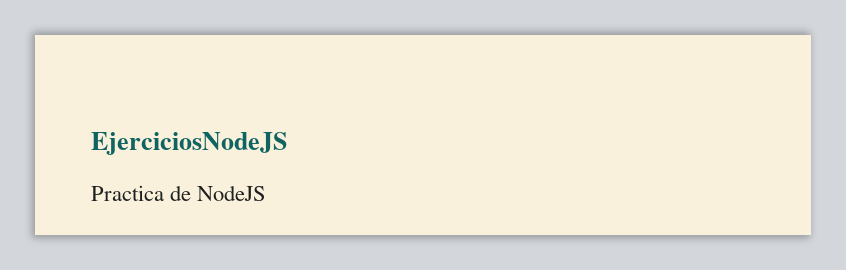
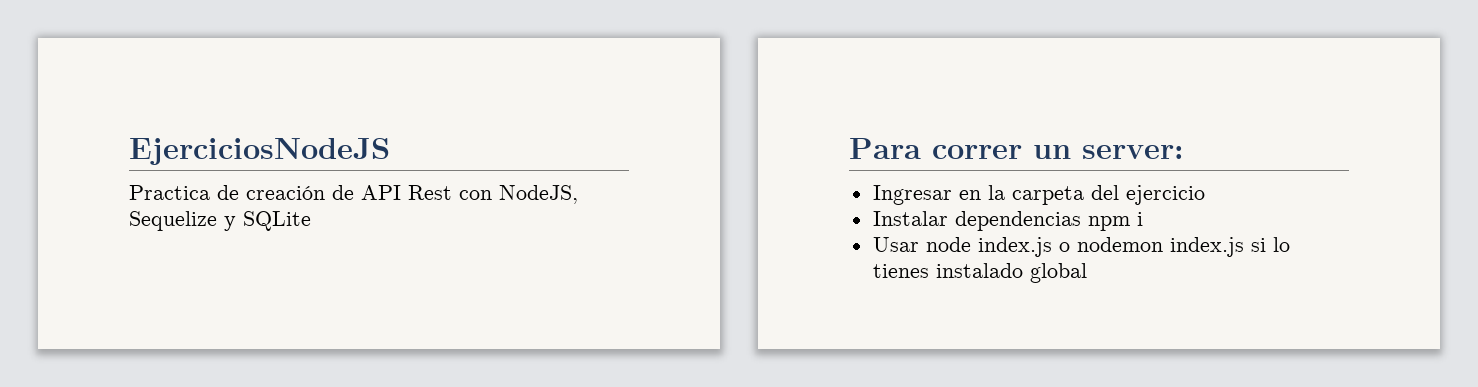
[197,185,267,201] NodeJS -> [246,185,578,204] [129,211,311,231] [849,138,1184,159] [872,185,1205,205] [872,211,1143,231] [872,237,1290,257] [872,263,1087,283] creación de API Rest con NodeJS, Sequelize y SQLite // Para correr un server: // Ingresar en la carpeta del ejercicio // Instalar dependencias npm i // Usar node index.js o nodemon index.js si lo tienes instalado global

